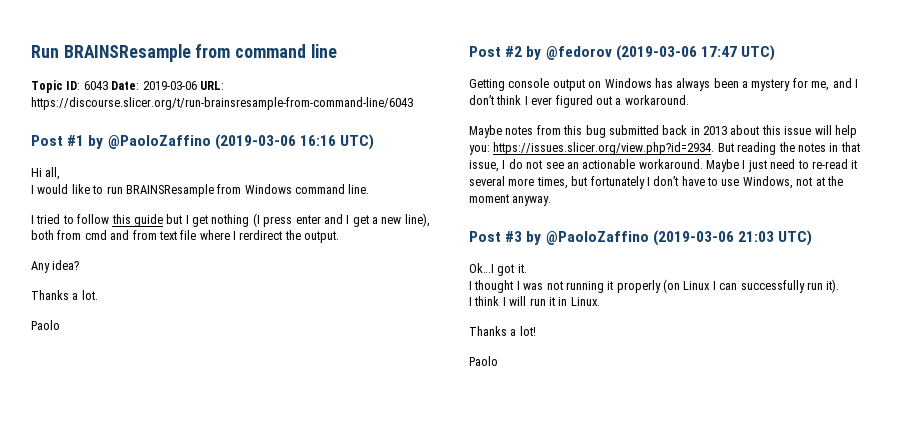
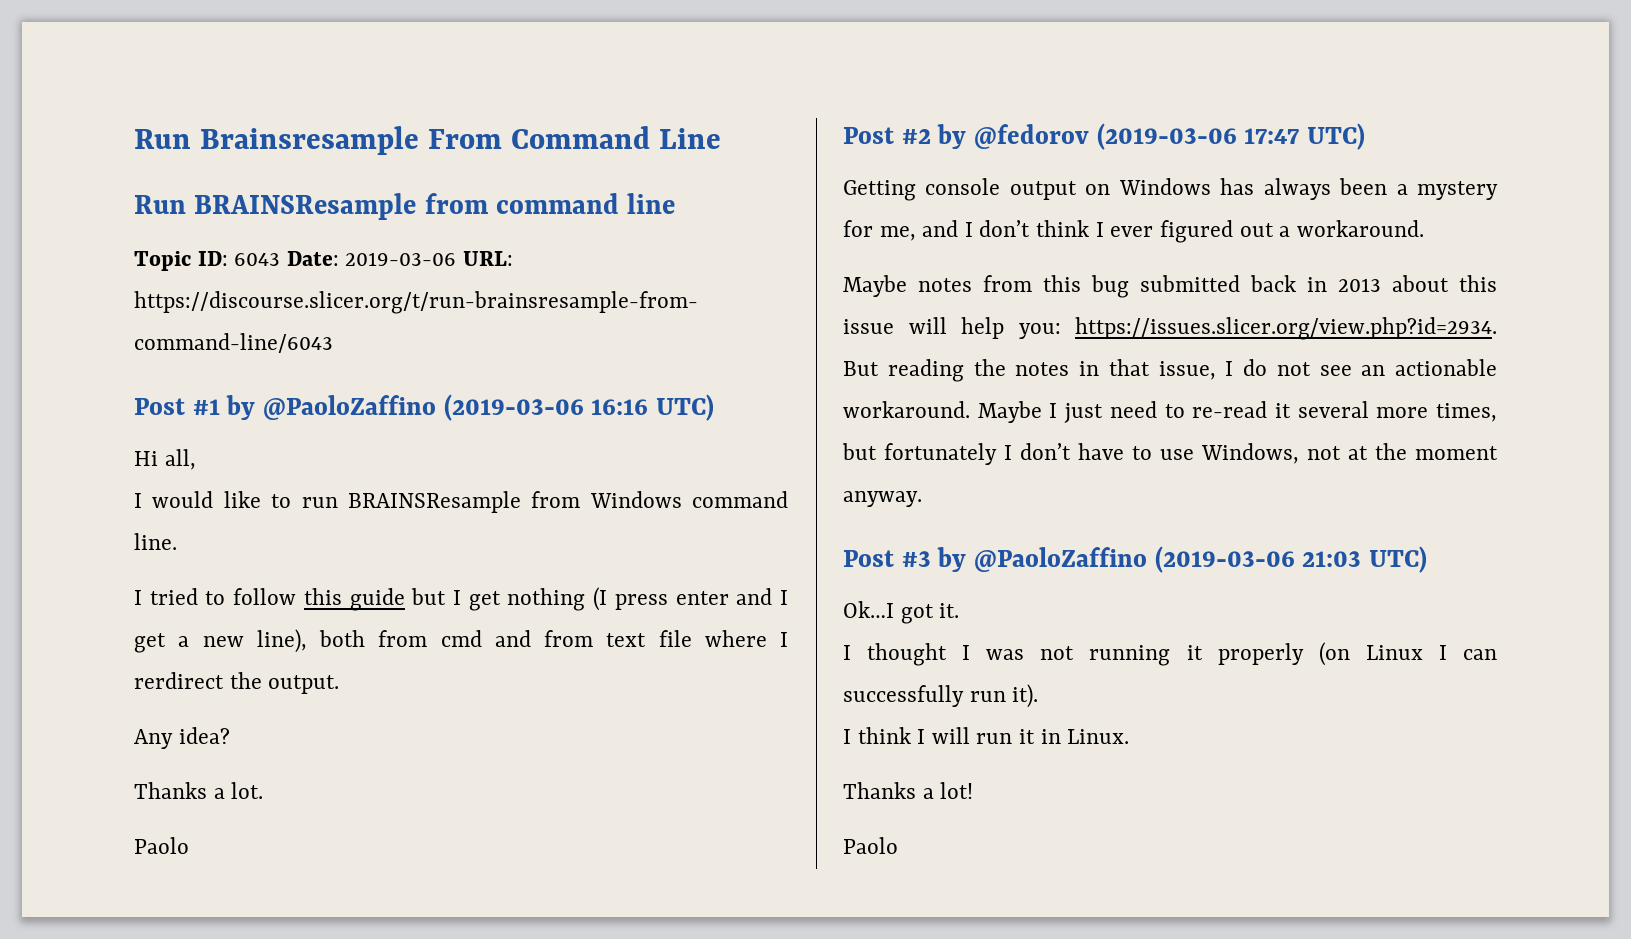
[31,45,59,58] Run -> [134,126,722,155] [134,195,186,214] Run Brainsresample From Command Line // Run

